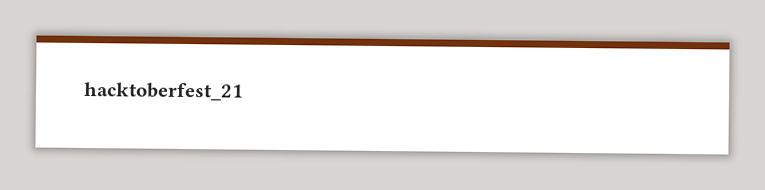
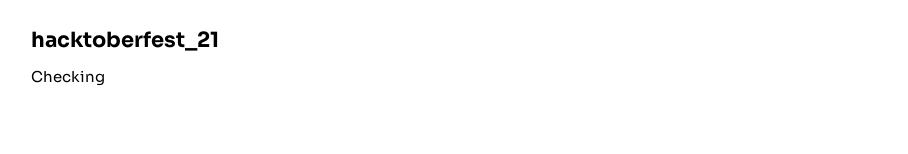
(244, 91) none -> [31,70,105,86] // Checking

